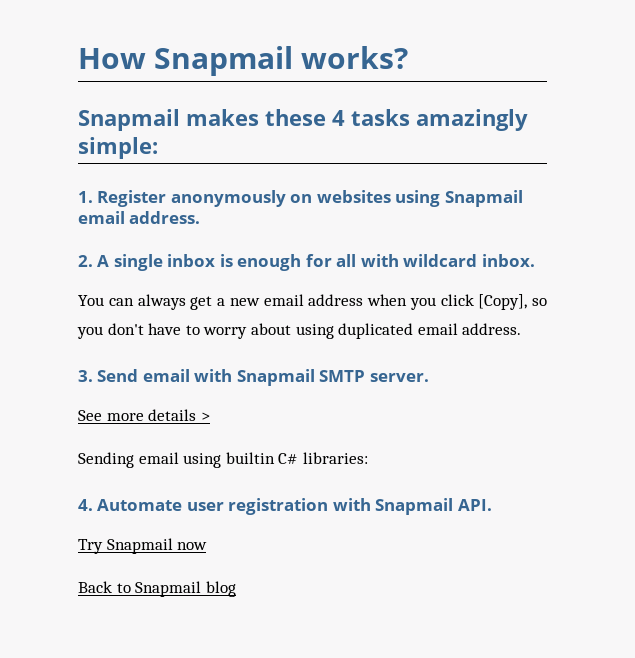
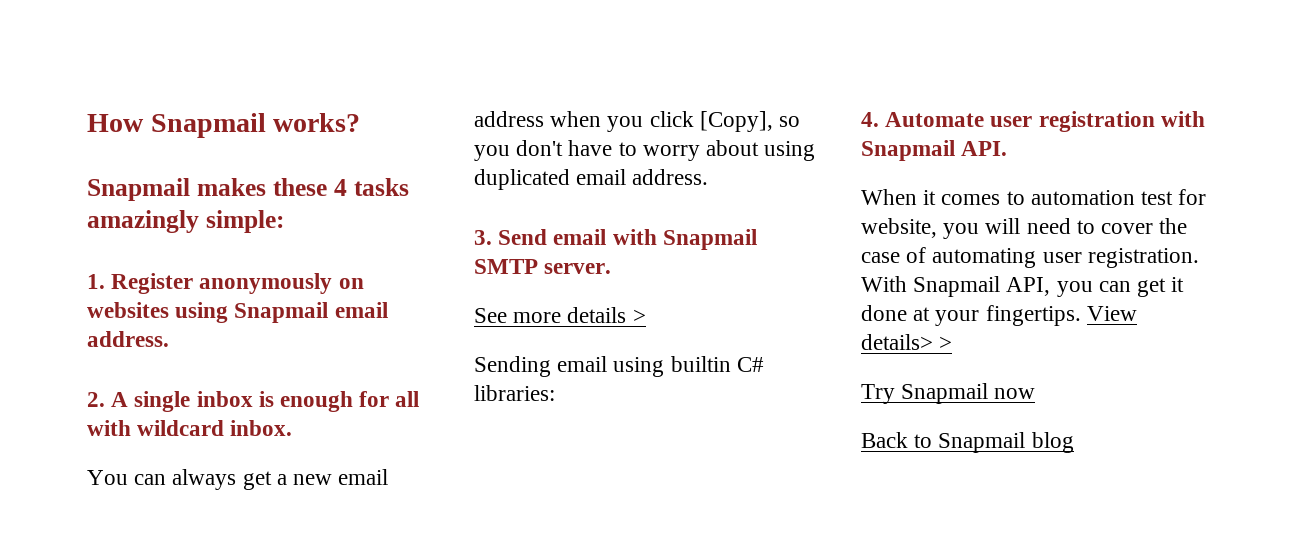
(492, 505) none -> [861,189,1207,205] [861,218,1188,239] [861,247,1199,268] [861,276,1185,297] [861,305,1137,326] [861,334,953,350] // When it comes to automation test for website, you will need to cover the case of automating user registration. With Snapmail API, you can get it done at your fingertips. View details> >

